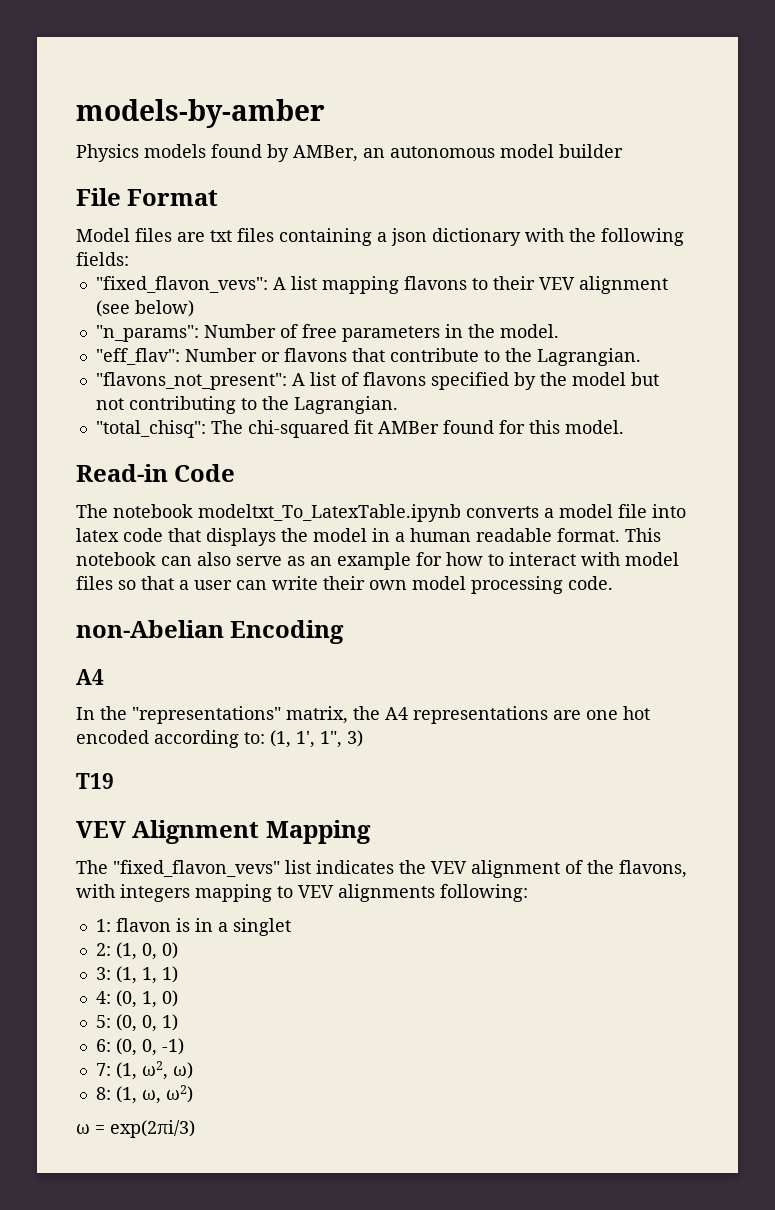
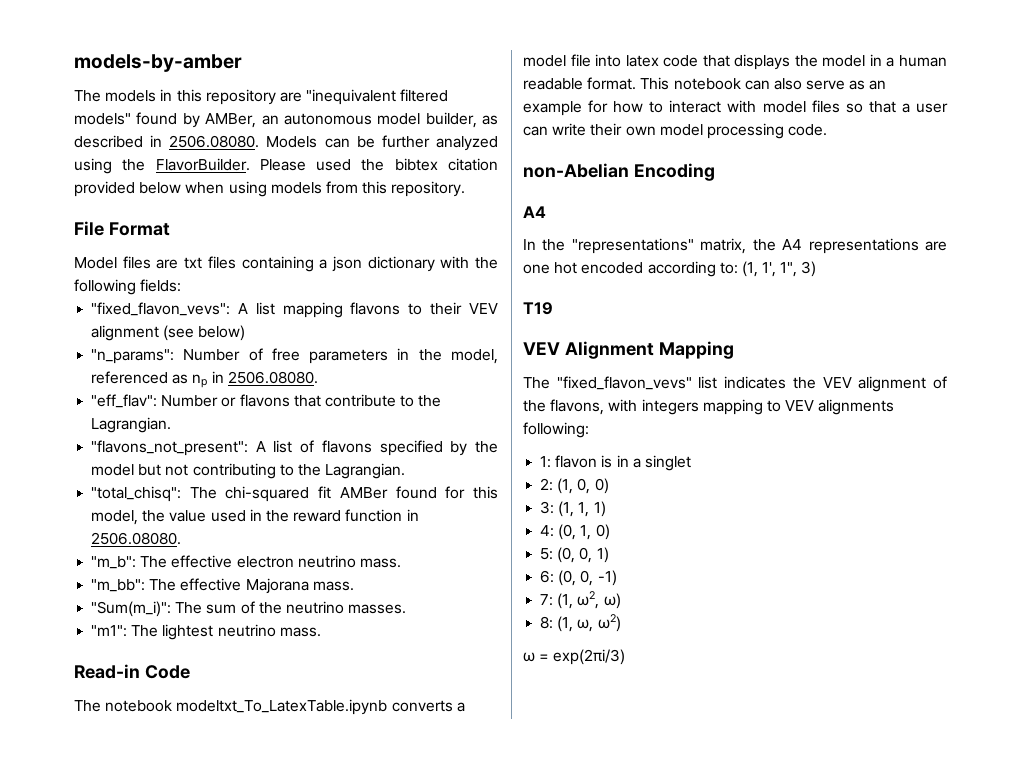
[76,144,206,162] Physics models -> [74,89,449,105] [74,113,131,125] The models in this repository are "inequivalent filtered models"
[559,144,623,158] builder -> [425,112,498,128] [74,135,499,151] [74,158,498,174] [74,181,466,197] builder, as described in 2506.08080. Models can be further analyzed using the FlavorBuilder. Please used the bibtex citation provided below when using models from this repository.
[499,324,559,338] model. -> [450,349,498,364] [91,371,318,388] model, referenced as np in 2506.08080.
[564,420,624,434] model. -> [91,509,419,525] [91,532,182,545] [91,555,401,569] [91,578,354,594] [91,601,407,617] [91,624,321,640] model, the value used in the reward function in 2506.08080. // "m_b": The effective electron neutrino mass. // "m_bb": The effective Majorana mass. // "Sum(m_i)": The sum of the neutrino masses. // "m1": The lightest neutrino mass.

